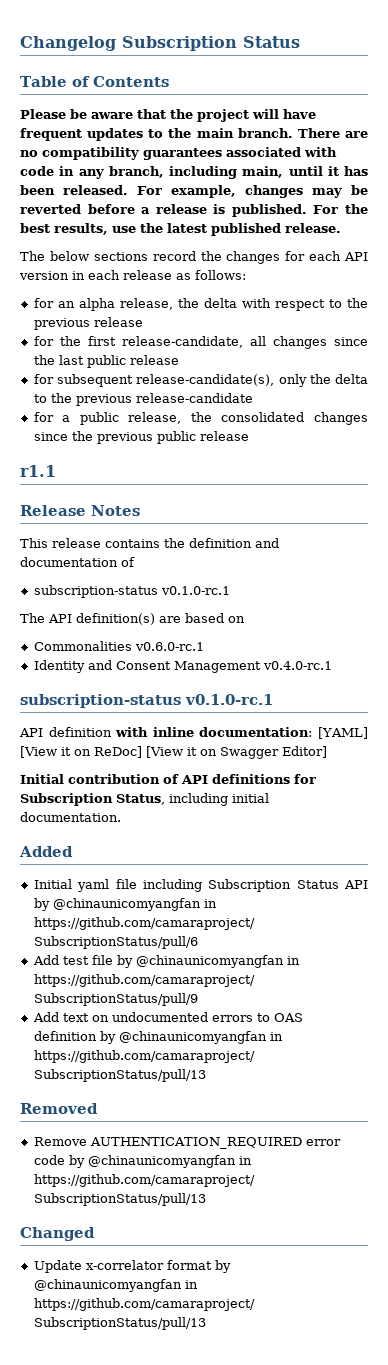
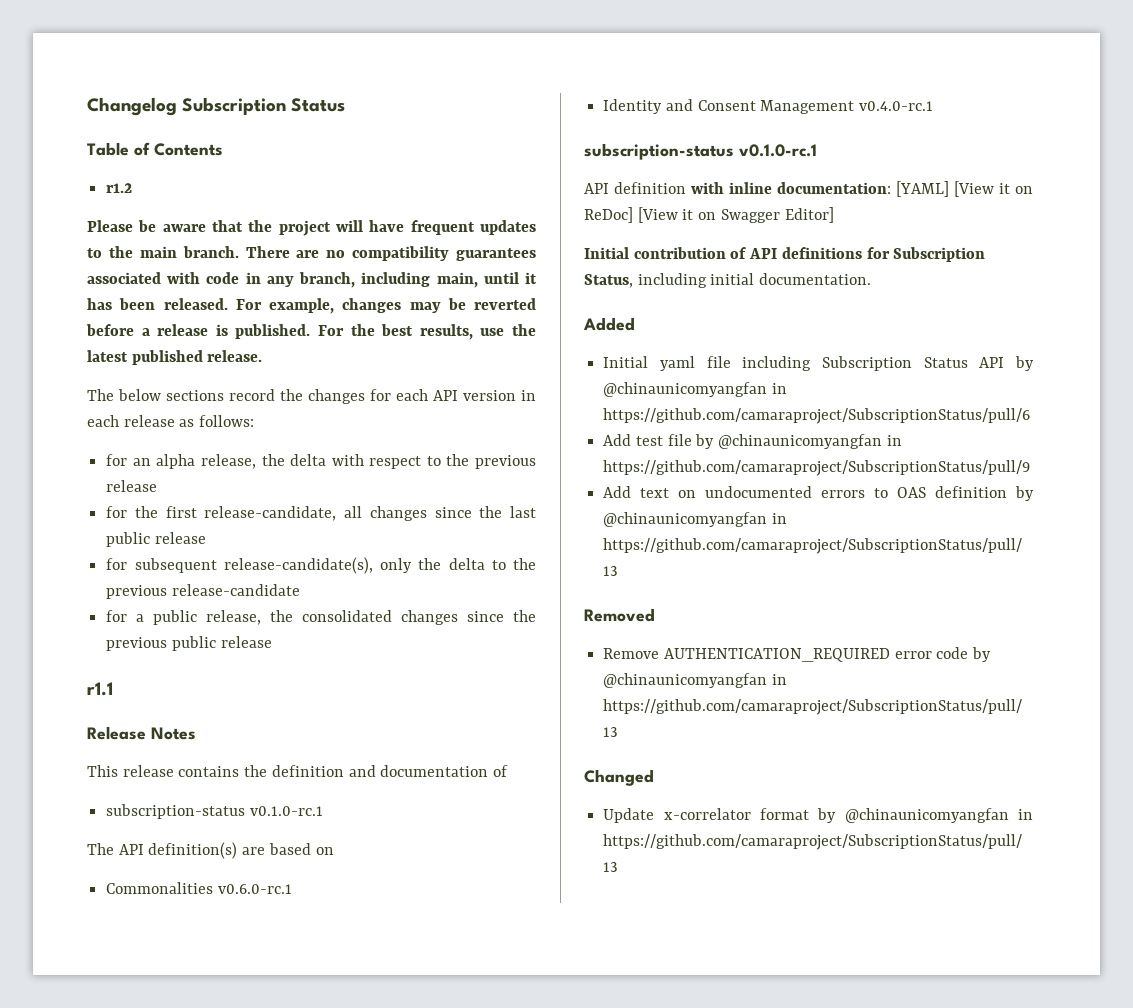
(169, 81) none -> [106,183,133,193] // r1.2

